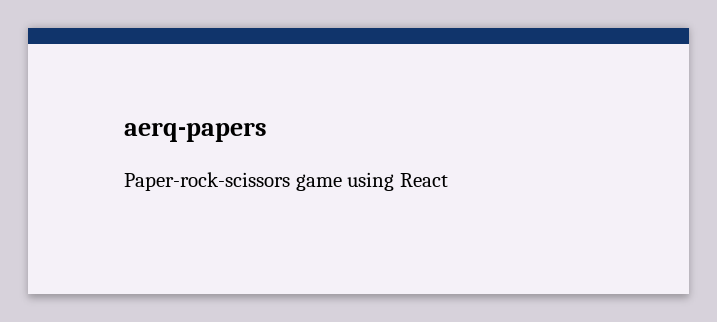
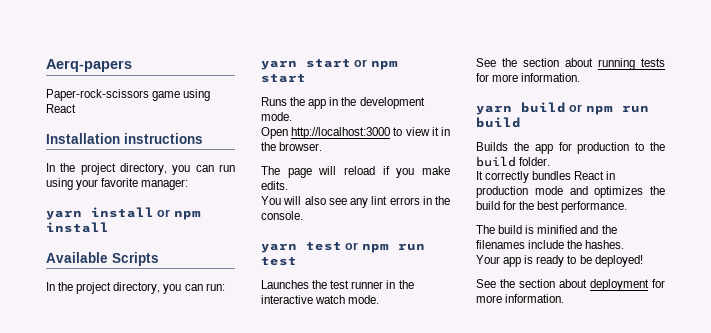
[124,122,267,142] aerq-papers -> [46,59,132,72] Aerq-papers
(448, 180) none -> [46,133,203,144] [46,163,235,175] [46,178,189,190] [46,207,201,220] [46,222,109,233] [46,252,159,266] [46,282,225,294] [261,59,398,70] [261,74,306,83] [261,97,425,109] [261,112,292,121] [261,127,450,139] [261,142,323,151] [261,166,450,178] [261,181,288,190] [261,196,450,208] [261,211,303,220] [261,242,425,253] [261,257,297,266] [261,280,414,289] [261,295,380,304] [476,58,665,70] [476,73,581,82] [476,102,649,115] [476,117,521,128] [476,142,665,154] [476,156,551,167] [476,171,616,183] [476,186,665,198] [476,201,628,213] [476,225,617,234] [476,240,625,249] [476,255,643,267] [476,279,665,291] [476,294,565,303] // Installation instructions // In the project directory, you can run using your favorite manager: // yarn install or npm install // Available Scripts // In the project directory, you can run: // yarn start or npm start // Runs the app in the development mode. // Open http://localhost:3000 to view it in the browser. // The page will reload if you make edits. // You will also see any lint errors in the console. // yarn test or npm run test // Launches the test runner in the interactive watch mode. // See the section about running tests for more information. // yarn build or npm run build // Builds the app for production to the build folder. // It correctly bundles React in production mode and optimizes the build for the best performance. // The build is minified and the filenames include the hashes. // Your app is ready to be deployed! // See the section about deployment for more information.

